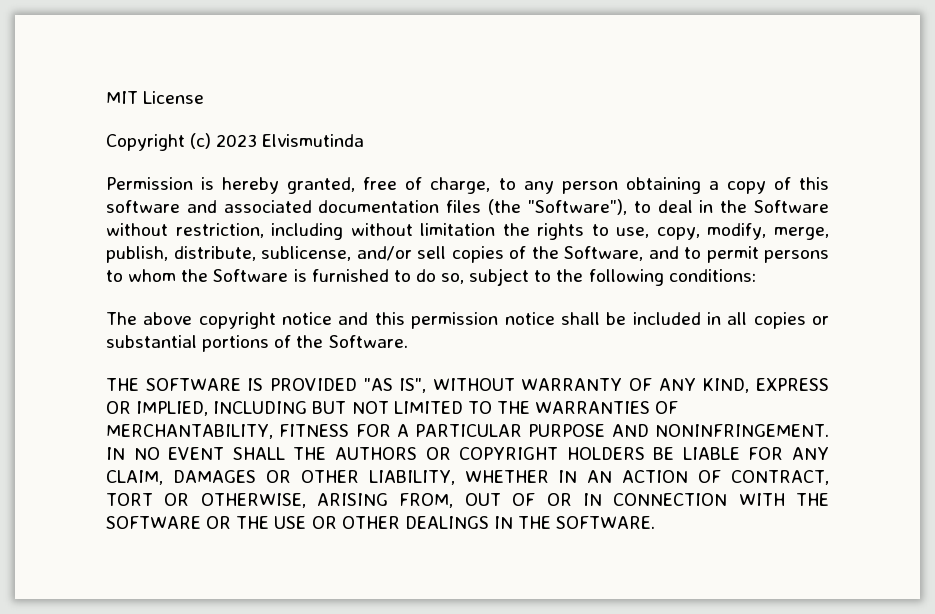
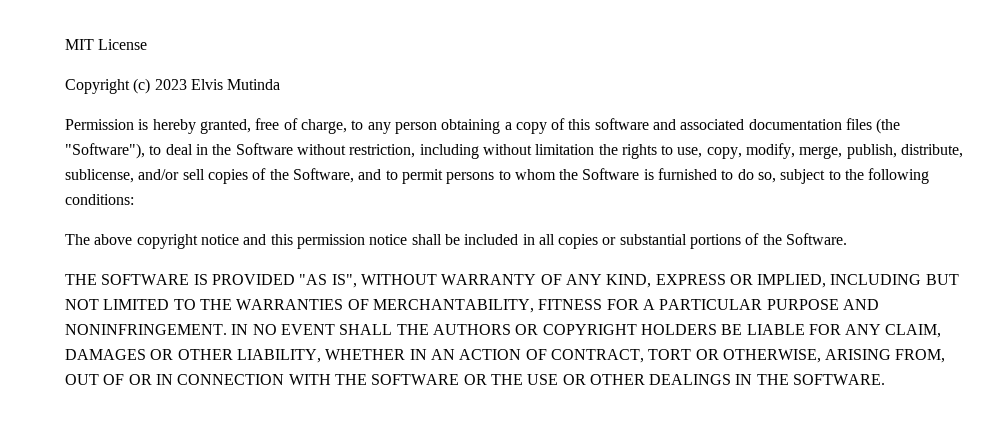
[262,134,365,147] Elvismutinda -> [190,79,281,90] Elvis Mutinda

